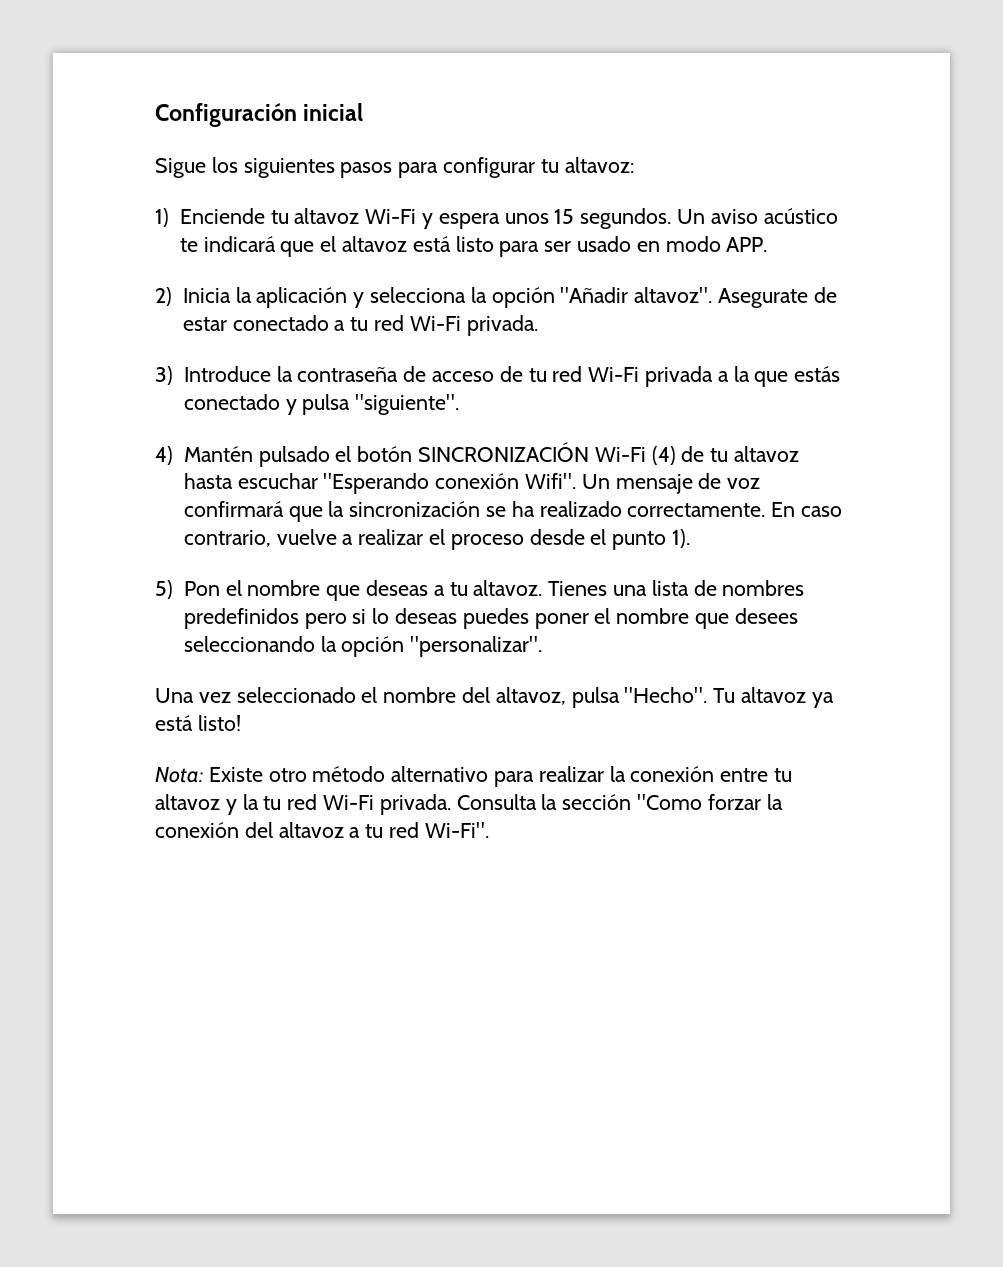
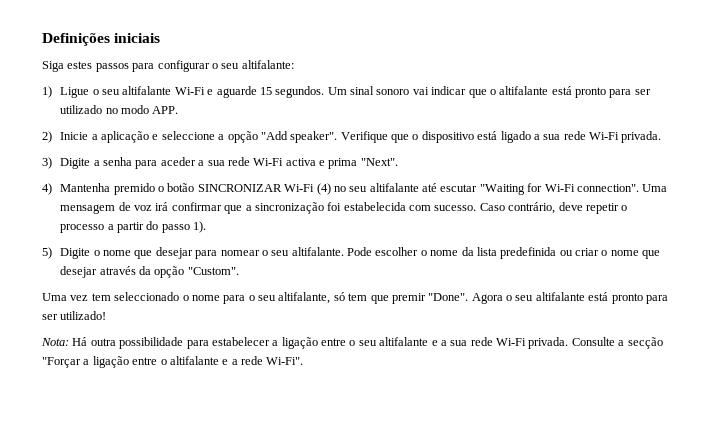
[155,103,364,127] [155,157,634,178] [155,208,838,229] [179,236,768,257] [155,287,837,308] [182,315,538,336] [155,366,841,387] [183,394,460,415] [155,442,799,467] [183,473,761,494] [183,501,842,522] [183,529,690,550] [155,580,805,601] [183,608,798,629] [183,636,543,657] [155,687,834,708] [155,715,241,731] [155,766,793,787] [155,794,783,815] [155,822,420,838] Configuración inicial // Sigue los siguientes pasos para configurar tu altavoz: // 1) Enciende tu altavoz Wi-Fi y espera unos 15 segundos. Un aviso acústico te indicará que el altavoz está listo para ser usado en modo APP. // 2) Inicia la aplicación y selecciona la opción "Añadir altavoz". Asegurate de estar conectado a tu red Wi-Fi privada. // 3) Introduce la contraseña de acceso de tu red Wi-Fi privada a la que estás conectado y pulsa "siguiente". // 4) Mantén pulsado el botón SINCRONIZACIÓN Wi-Fi (4) de tu altavoz hasta escuchar "Esperando conexión Wifi". Un mensaje de voz confirmará que la sincronización se ha realizado correctamente. En caso contrario, vuelve a realizar el proceso desde el punto 1). // 5) Pon el nombre que deseas a tu altavoz. Tienes una lista de nombres predefinidos pero si lo deseas puedes poner el nombre que desees seleccionando la opción "personalizar". // Una vez seleccionado el nombre del altavoz, pulsa "Hecho". Tu altavoz ya está listo! // Nota: Existe otro método alternativo para realizar la conexión entre tu altavoz y la tu red Wi-Fi privada. Consulta la sección "Como forzar la conexión del altavoz a tu red -> [42,33,161,46] [42,60,294,72] [42,86,651,98] [60,105,179,114] [42,131,662,143] [42,157,398,169] [42,183,668,195] [60,202,628,214] [60,221,207,233] [42,247,661,259] [60,266,239,278] [42,292,668,304] [42,311,107,320] [41,337,663,349] [42,356,263,368] Definições iniciais // Siga estes passos para configurar o seu altifalante: // 1) Ligue o seu altifalante Wi-Fi e aguarde 15 segundos. Um sinal sonoro vai indicar que o altifalante está pronto para ser utilizado no modo APP. // 2) Inicie a aplicação e seleccione a opção "Add speaker". Verifique que o dispositivo está ligado a sua rede Wi-Fi privada. // 3) Digite a senha para aceder a sua rede Wi-Fi activa e prima "Next". // 4) Mantenha premido o botão SINCRONIZAR Wi-Fi (4) no seu altifalante até escutar "Waiting for Wi-Fi connection". Uma mensagem de voz irá confirmar que a sincronização foi estabelecida com sucesso. Caso contrário, deve repetir o processo a partir do passo 1). // 5) Digite o nome que desejar para nomear o seu altifalante. Pode escolher o nome da lista predefinida ou criar o nome que desejar através da opção "Custom". // Uma vez tem seleccionado o nome para o seu altifalante, só tem que premir "Done". Agora o seu altifalante está pronto para ser utilizado! // Nota: Há outra possibilidade para estabelecer a ligação entre o seu altifalante e a sua rede Wi-Fi privada. Consulte a secção "Forçar a ligação entre o altifalante e a rede

